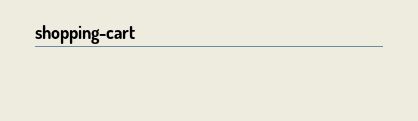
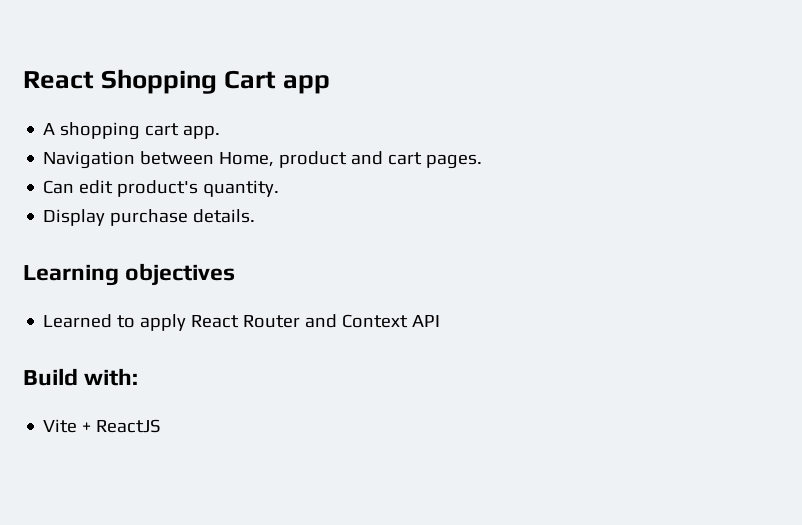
[35,25,135,44] shopping-cart -> [23,69,331,94] [43,122,221,140] [43,151,483,169] [43,180,280,197] [43,209,256,226] [23,263,236,286] [43,314,441,331] [23,368,139,386] [43,419,162,433] React Shopping Cart app // A shopping cart app. // Navigation between Home, product and cart pages. // Can edit product's quantity. // Display purchase details. // Learning objectives // Learned to apply React Router and Context API // Build with: // Vite + ReactJS

